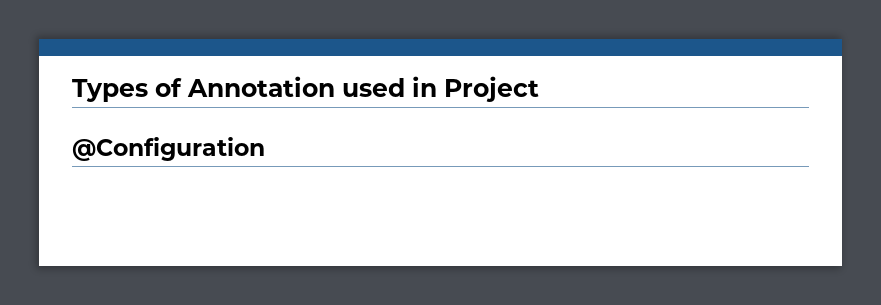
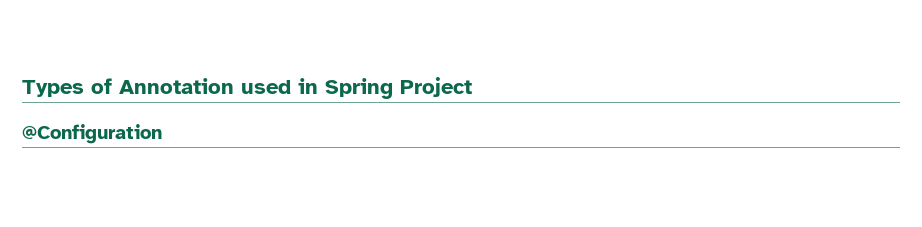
(437, 86) none -> [325,78,393,99] Spring

